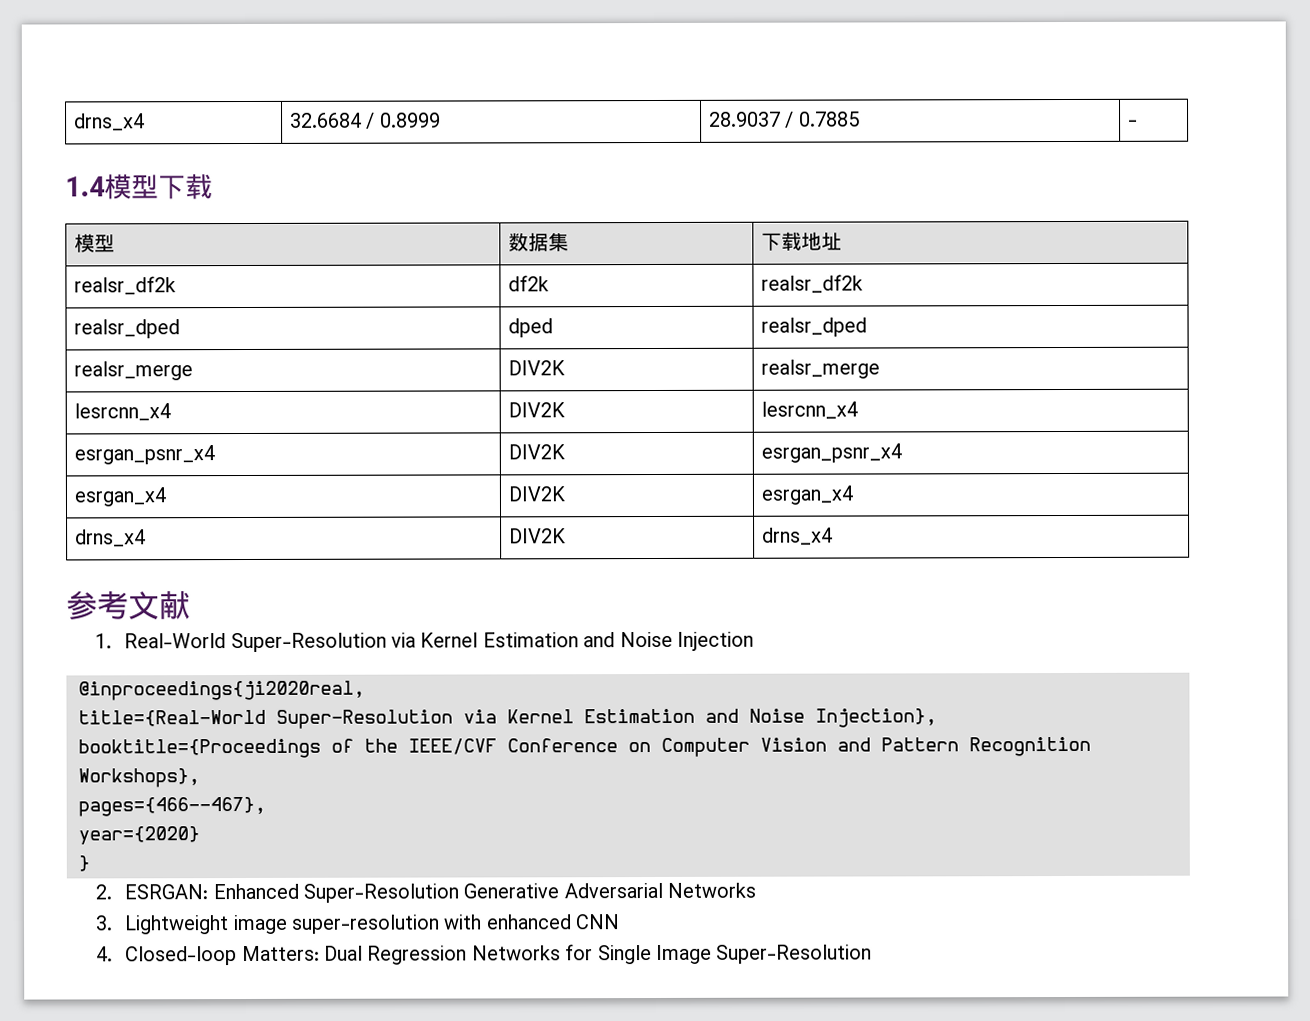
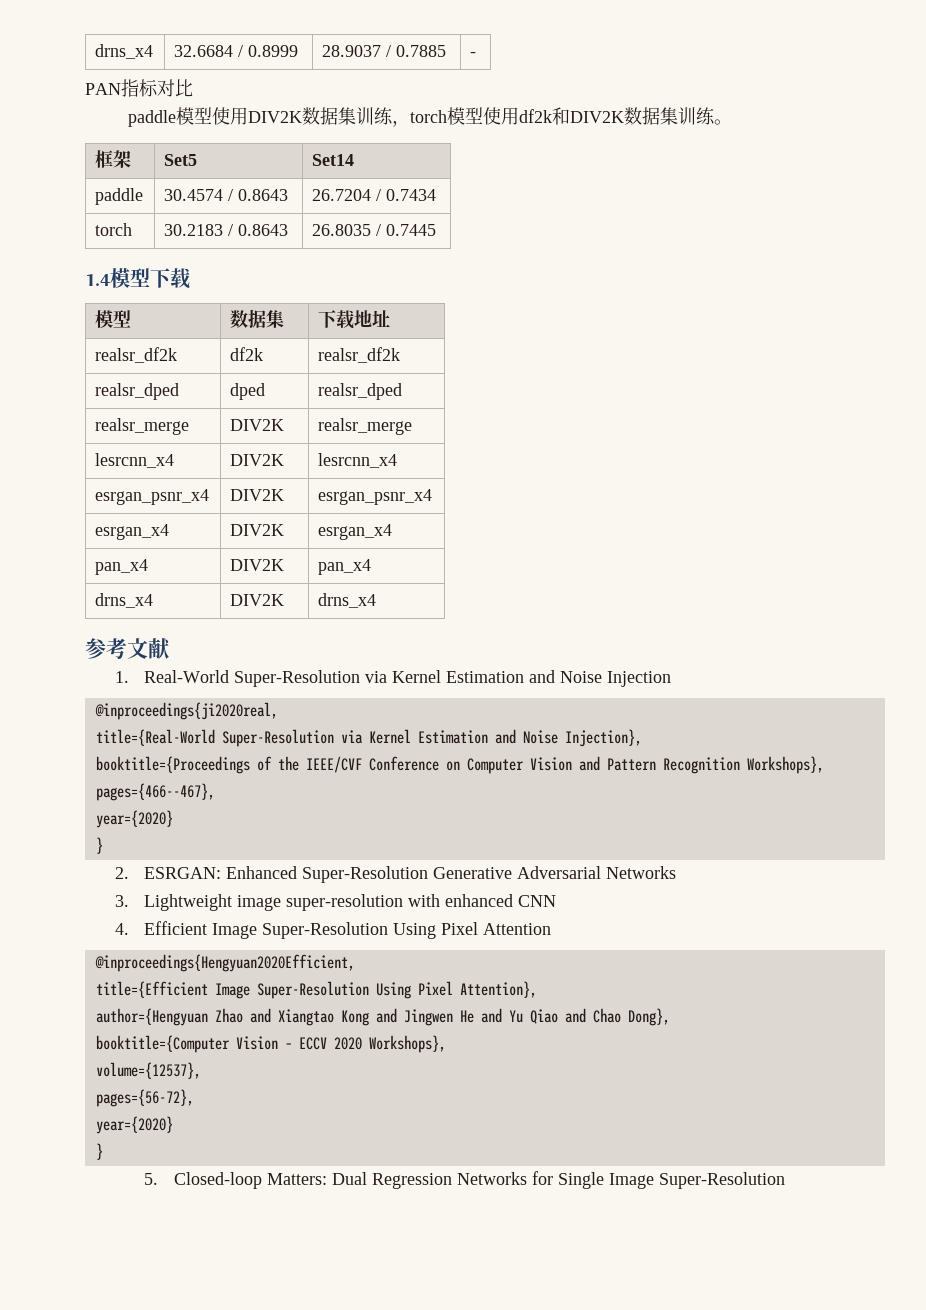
(1138, 122) none -> [85,79,193,97] [127,107,732,127] [95,150,132,168] [164,154,198,166] [312,154,355,166] [95,188,144,205] [164,189,289,201] [312,189,437,201] [95,223,133,236] [164,224,289,236] [312,224,437,236] // PAN指标对比 // paddle模型使用DIV2K数据集训练，torch模型使用df2k和DIV2K数据集训练。 // 框架 | Set5 | Set14 // paddle | 30.4574 / 0.8643 | 26.7204 / 0.7434 // torch | 30.2183 / 0.8643 | 26.8035 / 0.7445
(853, 495) none -> [95,559,149,575] [230,559,285,571] [318,559,372,575] // pan_x4 | DIV2K | pan_x4
(114, 954) none -> [144,921,552,939] [94,954,355,972] [95,981,537,999] [95,1008,670,1026] [95,1035,446,1053] [95,1062,201,1079] [95,1089,194,1107] [95,1116,173,1134] [95,1143,103,1160] [144,1173,159,1185] Efficient Image Super-Resolution Using Pixel Attention // @inproceedings{Hengyuan2020Efficient, // title={Efficient Image Super-Resolution Using Pixel Attention}, // author={Hengyuan Zhao and Xiangtao Kong and Jingwen He and Yu Qiao and Chao Dong}, // booktitle={Computer Vision – ECCV 2020 Workshops}, // volume={12537}, // pages={56-72}, // year={2020} // } // 5.

